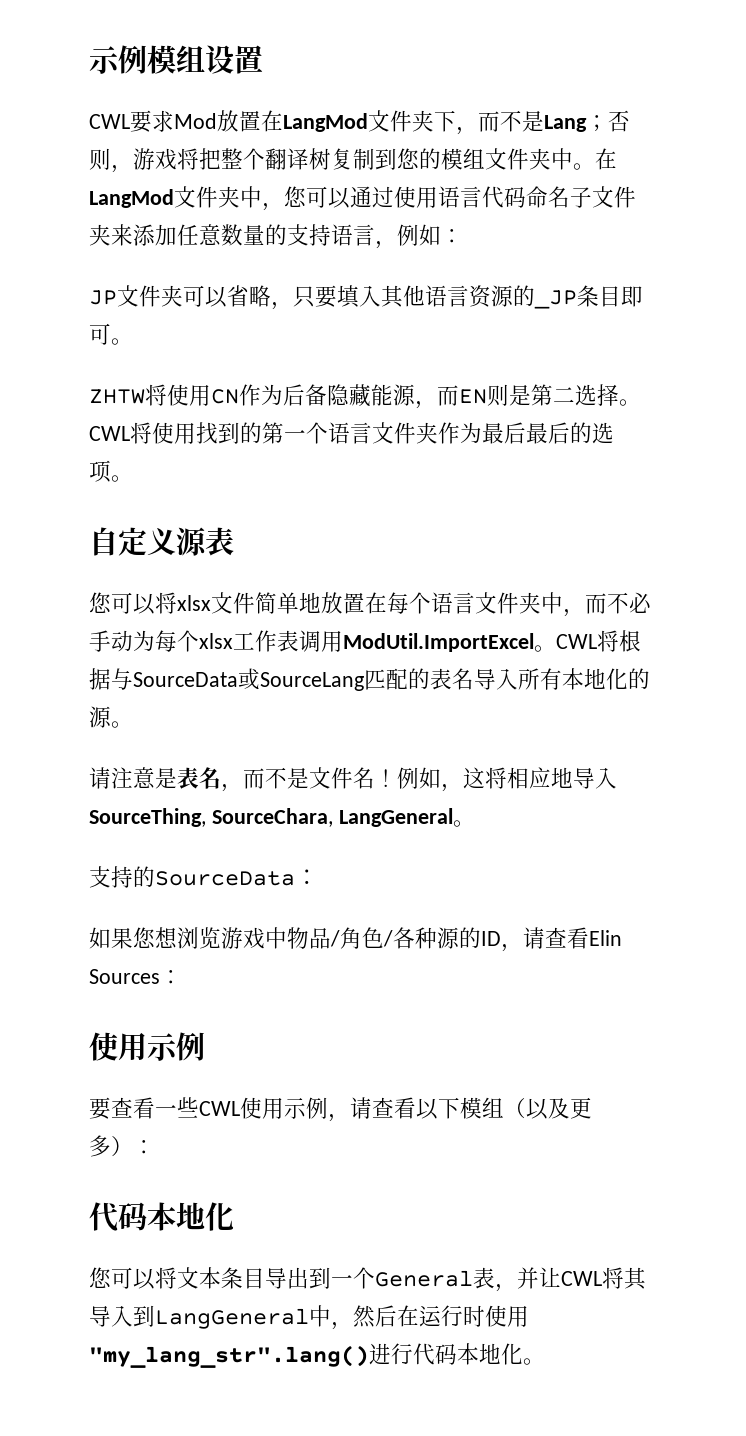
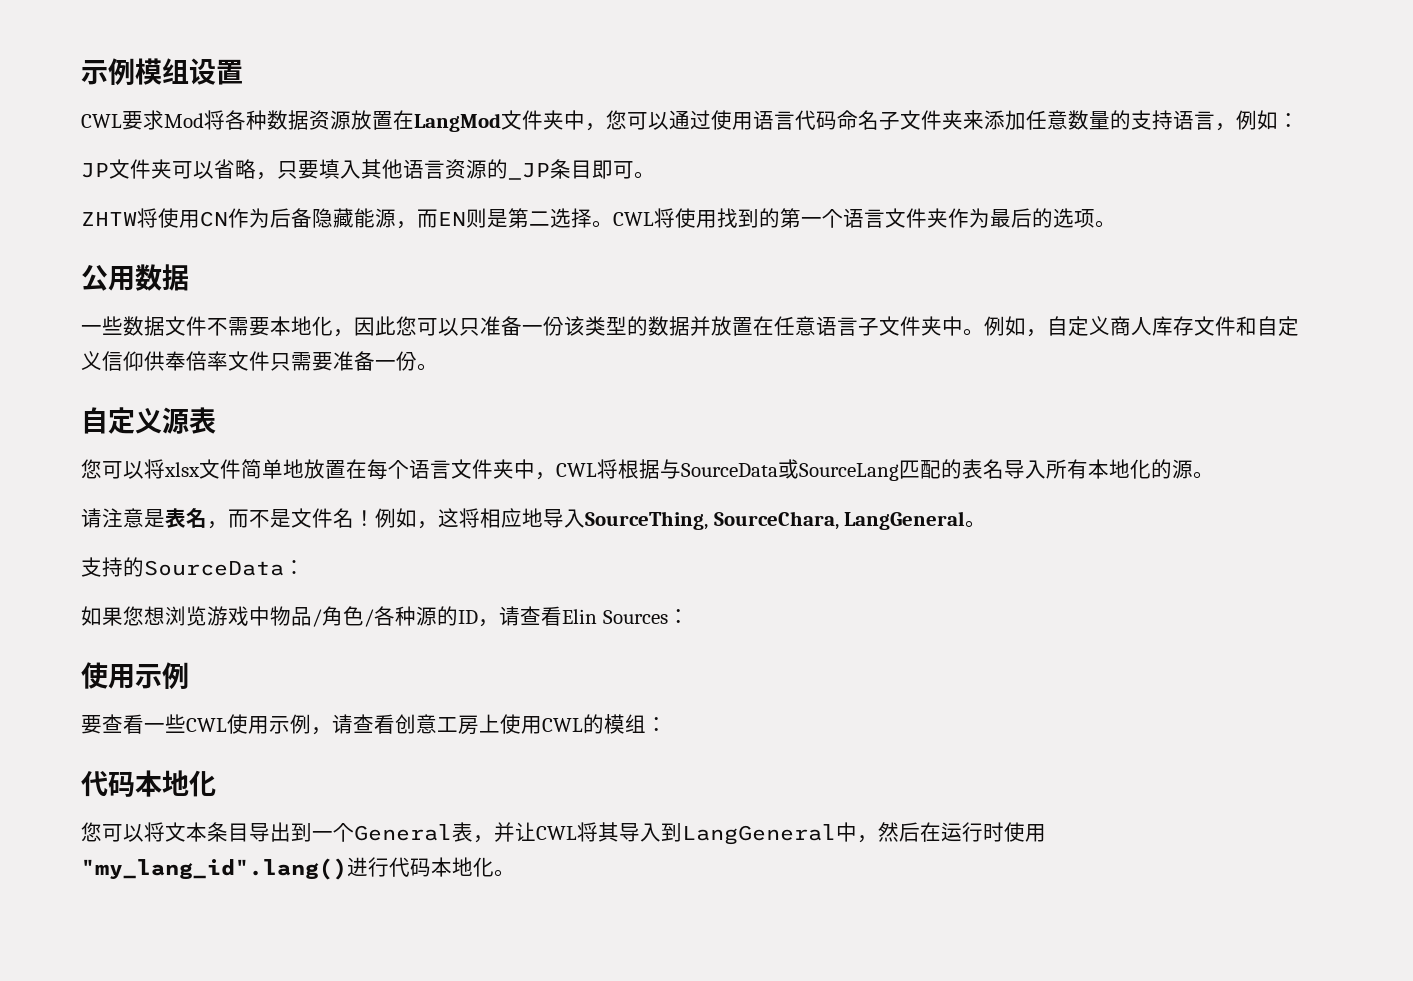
(217, 121) none -> [204,110,351,130] 将各种数据资源
[434,110,630,135] [89,148,617,173] [89,186,240,208] 下，而不是Lang；否则，游戏将把整个翻译树复制到您的模组文件夹中。在LangMod文件夹 -> (564, 120) none
[526,422,570,444] 最后 -> (1032, 218) none
(133, 478) none -> [81,264,189,291] [81,316,1299,337] [81,351,438,371] // 公用数据 // 一些数据文件不需要本地化，因此您可以只准备一份该类型的数据并放置在任意语言子文件夹中。例如，自定义商人库存文件和自定义信仰供奉倍率文件只需要准备一份。
[585,592,652,614] [89,630,556,652] 而不必手动为每个xlsx工作表调用ModUtil.ImportExcel。 -> (556, 476) none
[416,1097,592,1120] [89,1135,133,1157] 以下模组（以及更多） -> [395,714,646,735] 创意工房上使用CWL的模组
[89,1345,369,1368] "my_lang_str".lang() -> [81,858,347,880] "my_lang_id".lang()

